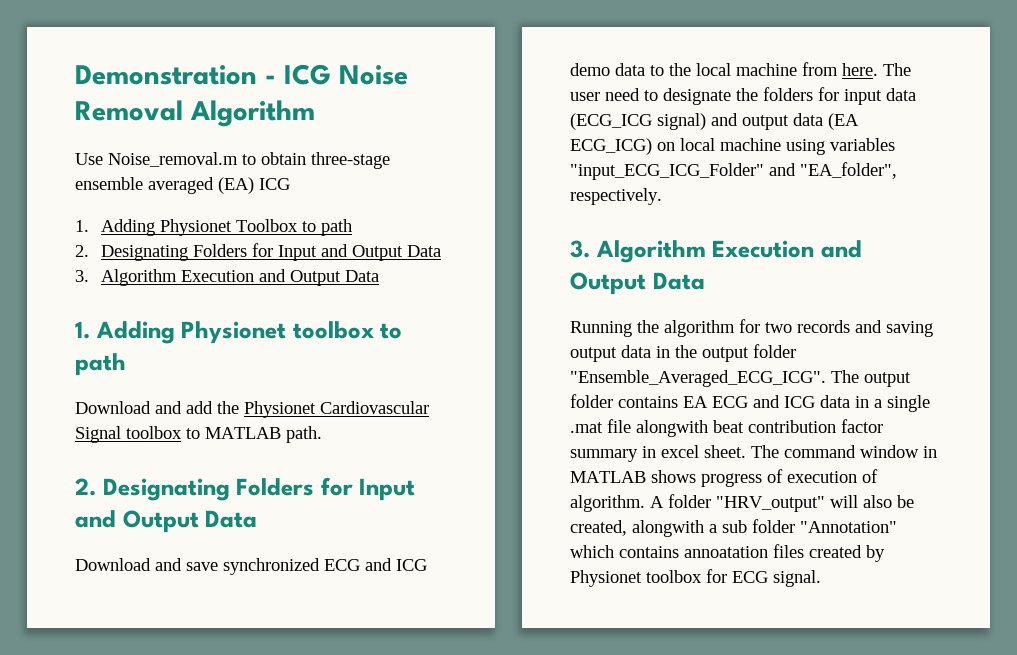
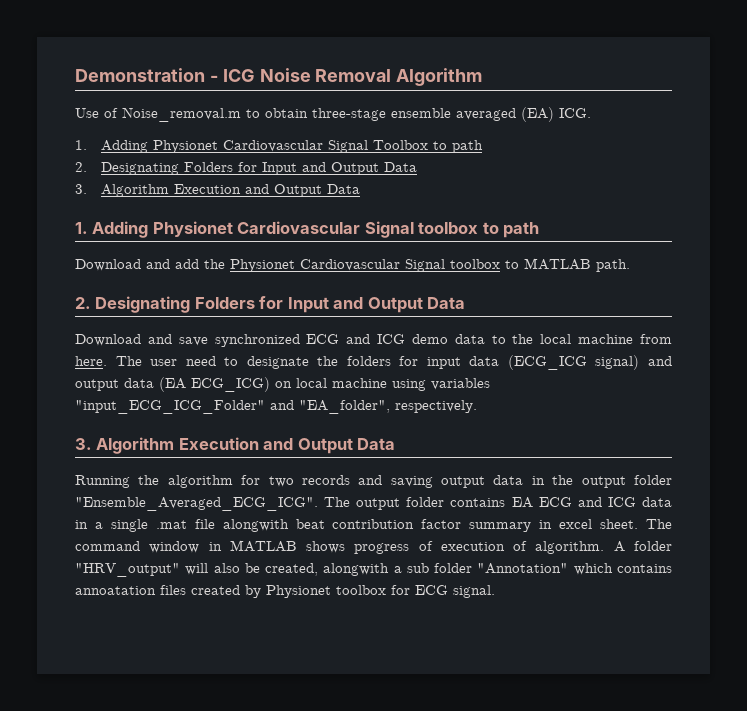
(103, 159) none -> [104,108,118,118] of
[259,178,290,190] [75,219,233,236] ICG // 1. Adding Physionet -> [559,108,591,118] [75,140,369,153] ICG. // 1. Adding Physionet Cardiovascular Signal
(287, 332) none -> [237,221,414,238] Cardiovascular Signal

